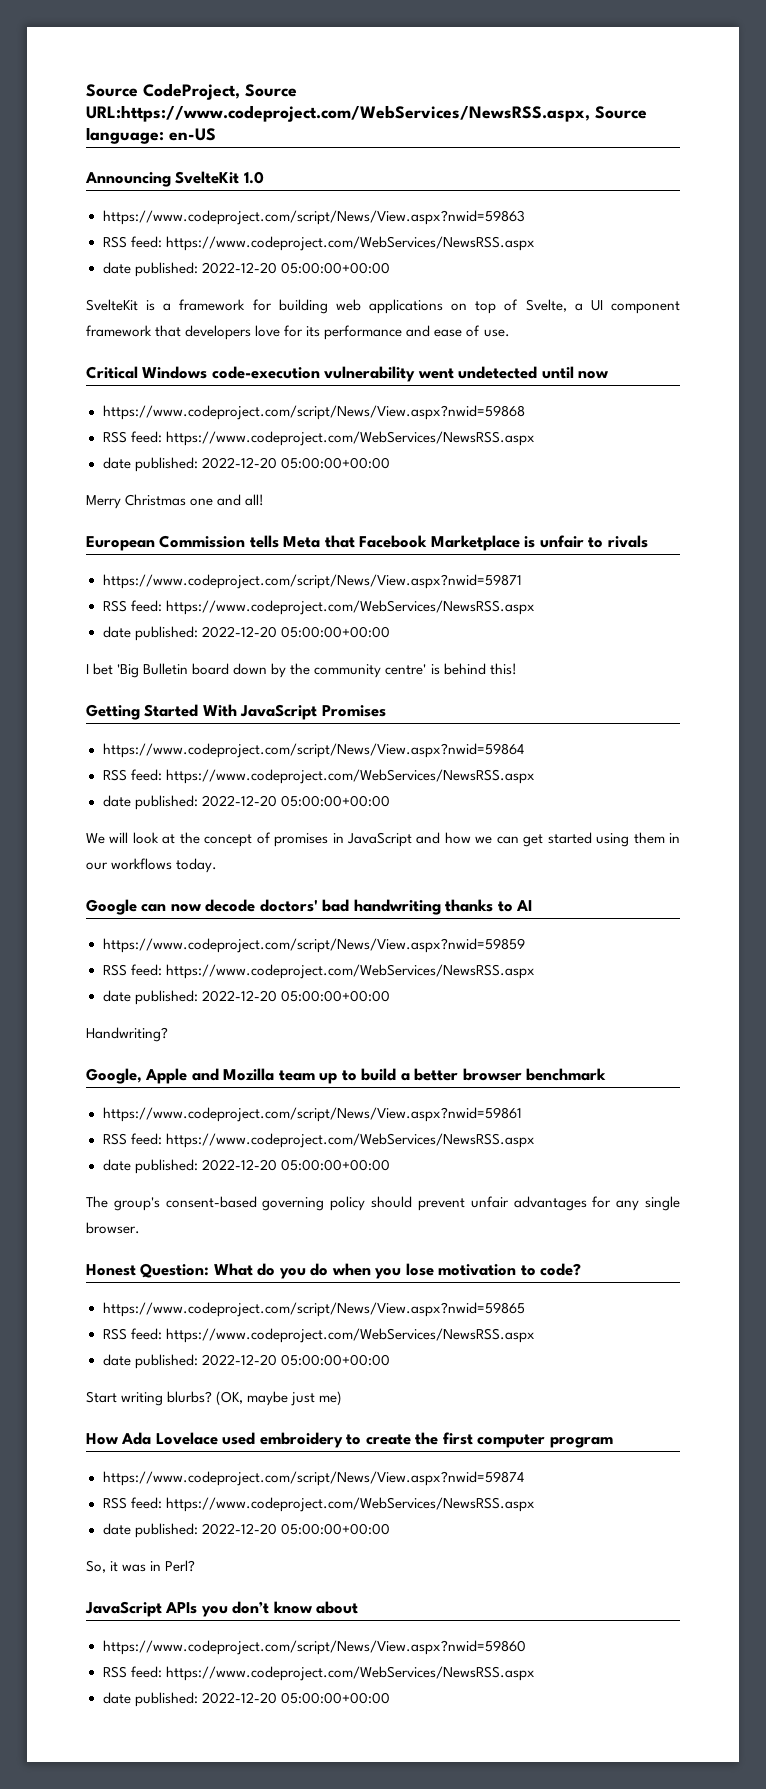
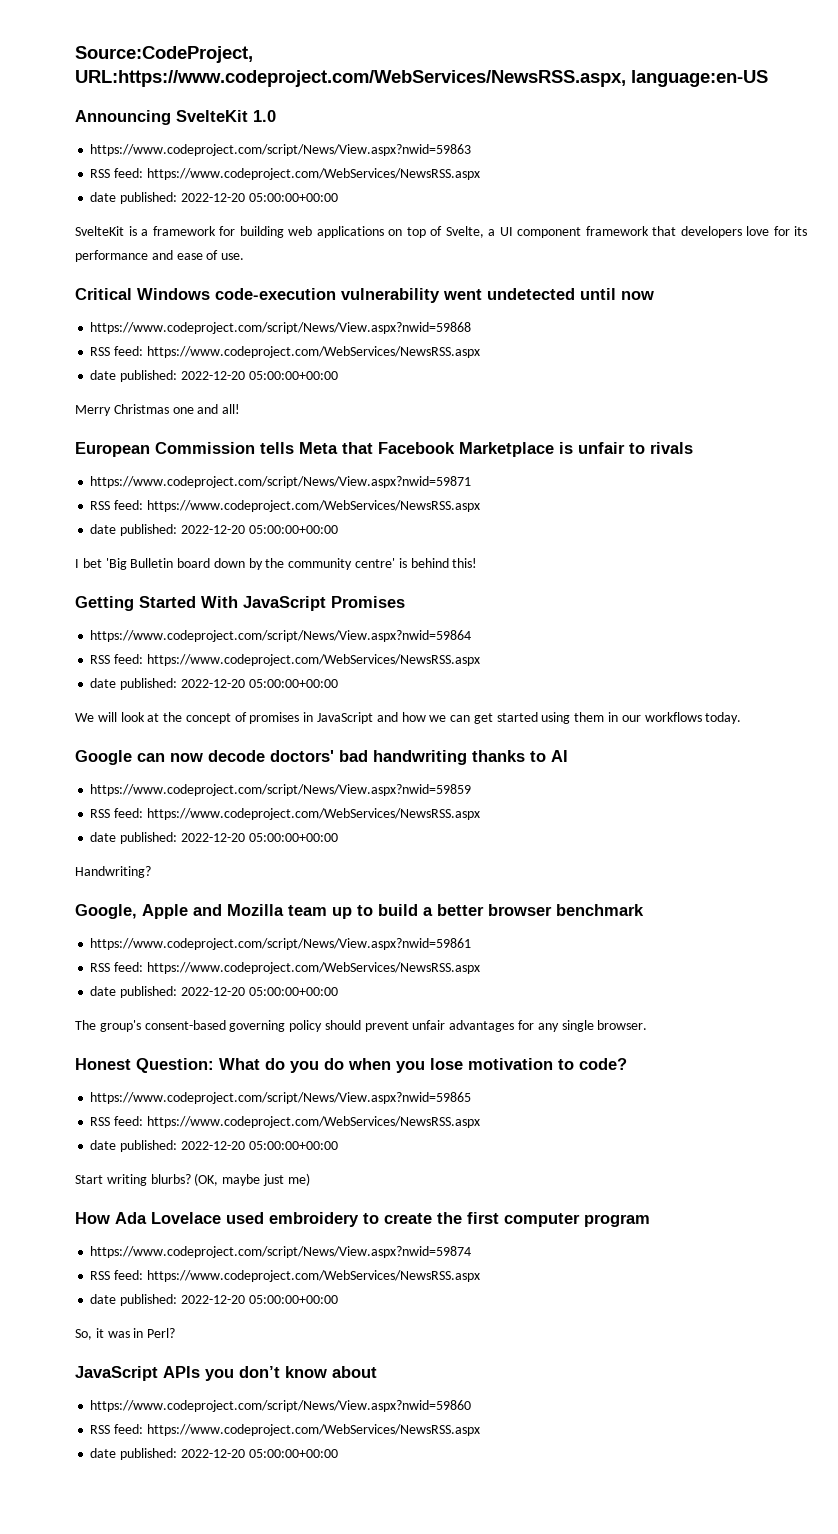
[86,83,297,100] [86,105,647,122] [86,127,216,144] Source CodeProject, Source URL:https://www.codeproject.com/WebServices/NewsRSS.aspx, Source language: en-US -> [75,46,253,63] [75,70,768,87] Source:CodeProject, URL:https://www.codeproject.com/WebServices/NewsRSS.aspx, language:en-US

